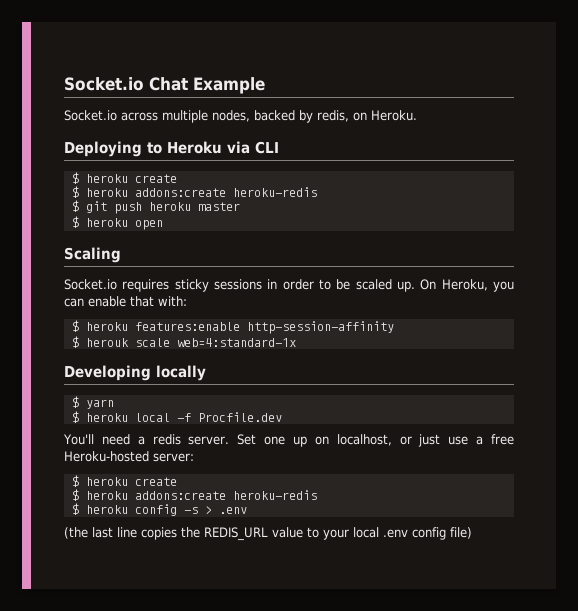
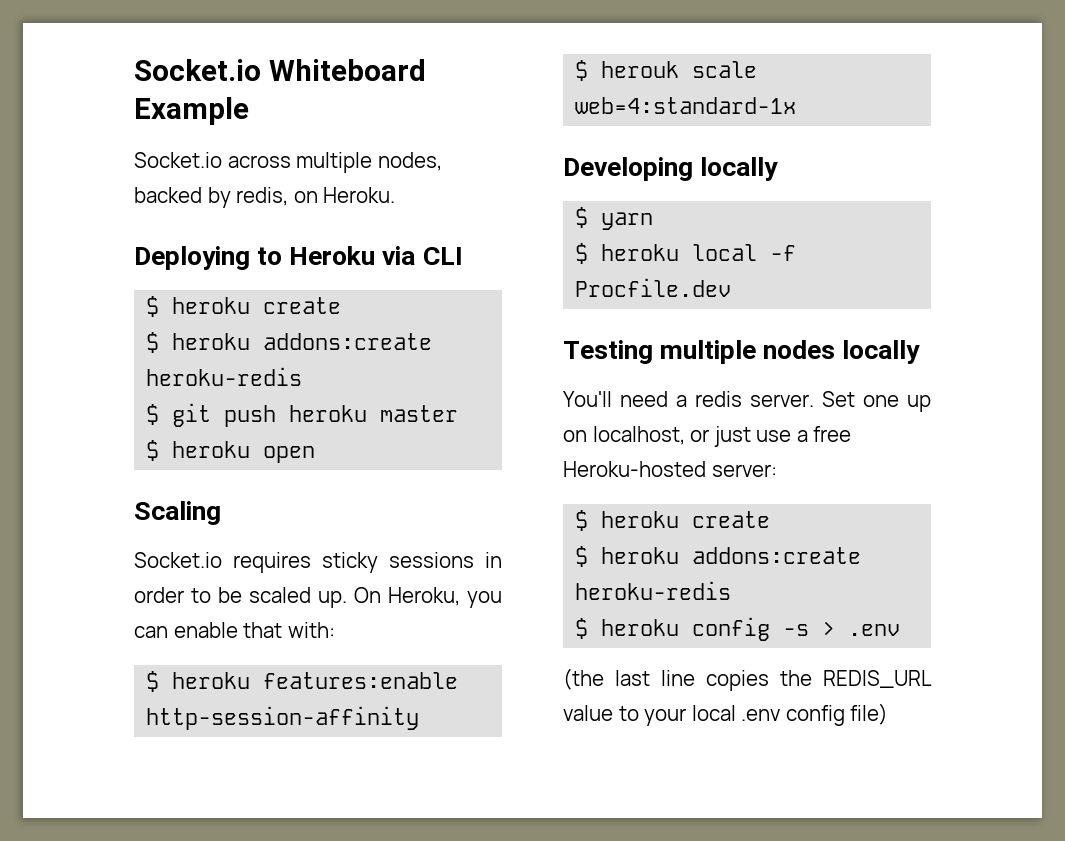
[64,77,188,91] Socket.io Chat -> [134,59,426,81] Socket.io Whiteboard
(282, 417) none -> [563,340,921,364] // Testing multiple nodes locally

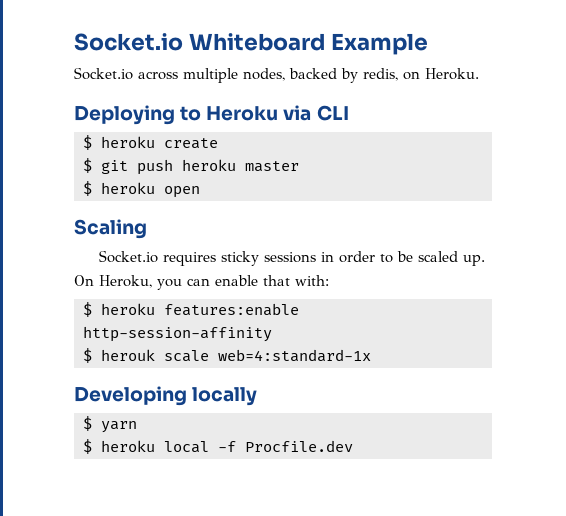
[146,332,433,353] [146,367,303,386] // $ heroku addons:create heroku-redis -> (218, 143) none
[563,340,921,364] [563,391,931,412] [563,426,852,447] [563,461,777,477] [575,510,771,531] [575,546,862,567] [575,581,732,600] [575,617,901,641] [563,668,932,691] [563,703,889,726] // Testing multiple nodes locally // You'll need a redis server. Set one up on localhost, or just use a free Heroku-hosted server: // $ heroku create // $ heroku addons:create heroku-redis // $ heroku config -s > .env // (the last line copies the REDIS_URL value to your local .env config file) -> (353, 446) none

